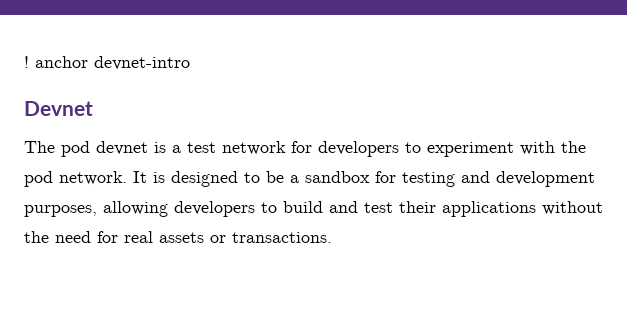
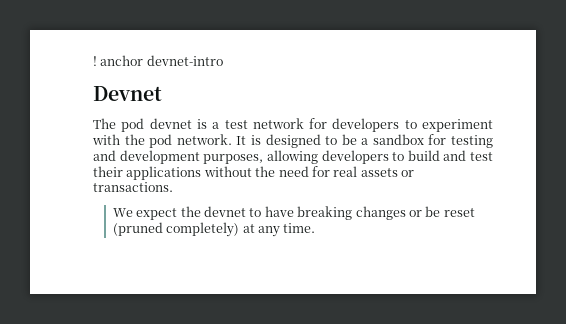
(332, 237) none -> [112,206,475,220] [112,222,316,237] // We expect the devnet to have breaking changes or be reset (pruned completely) at any time.

